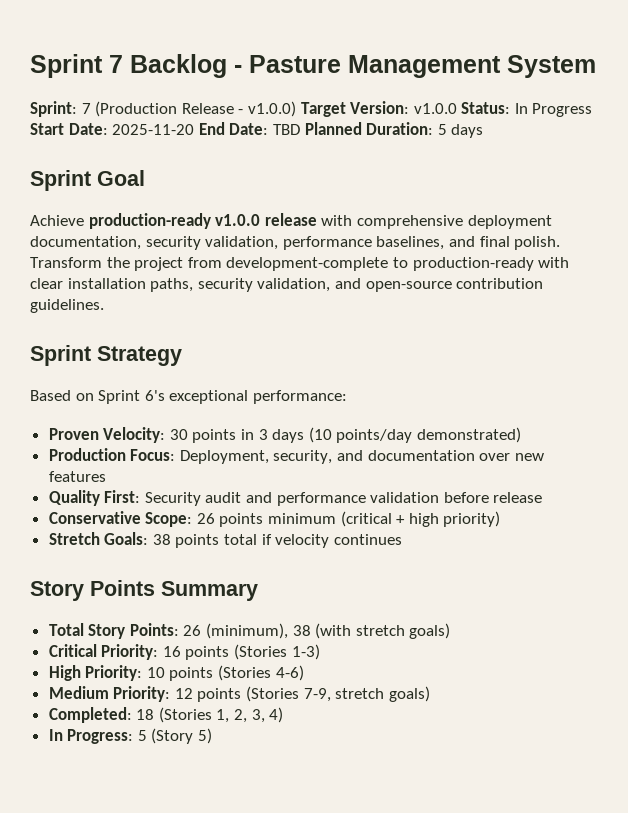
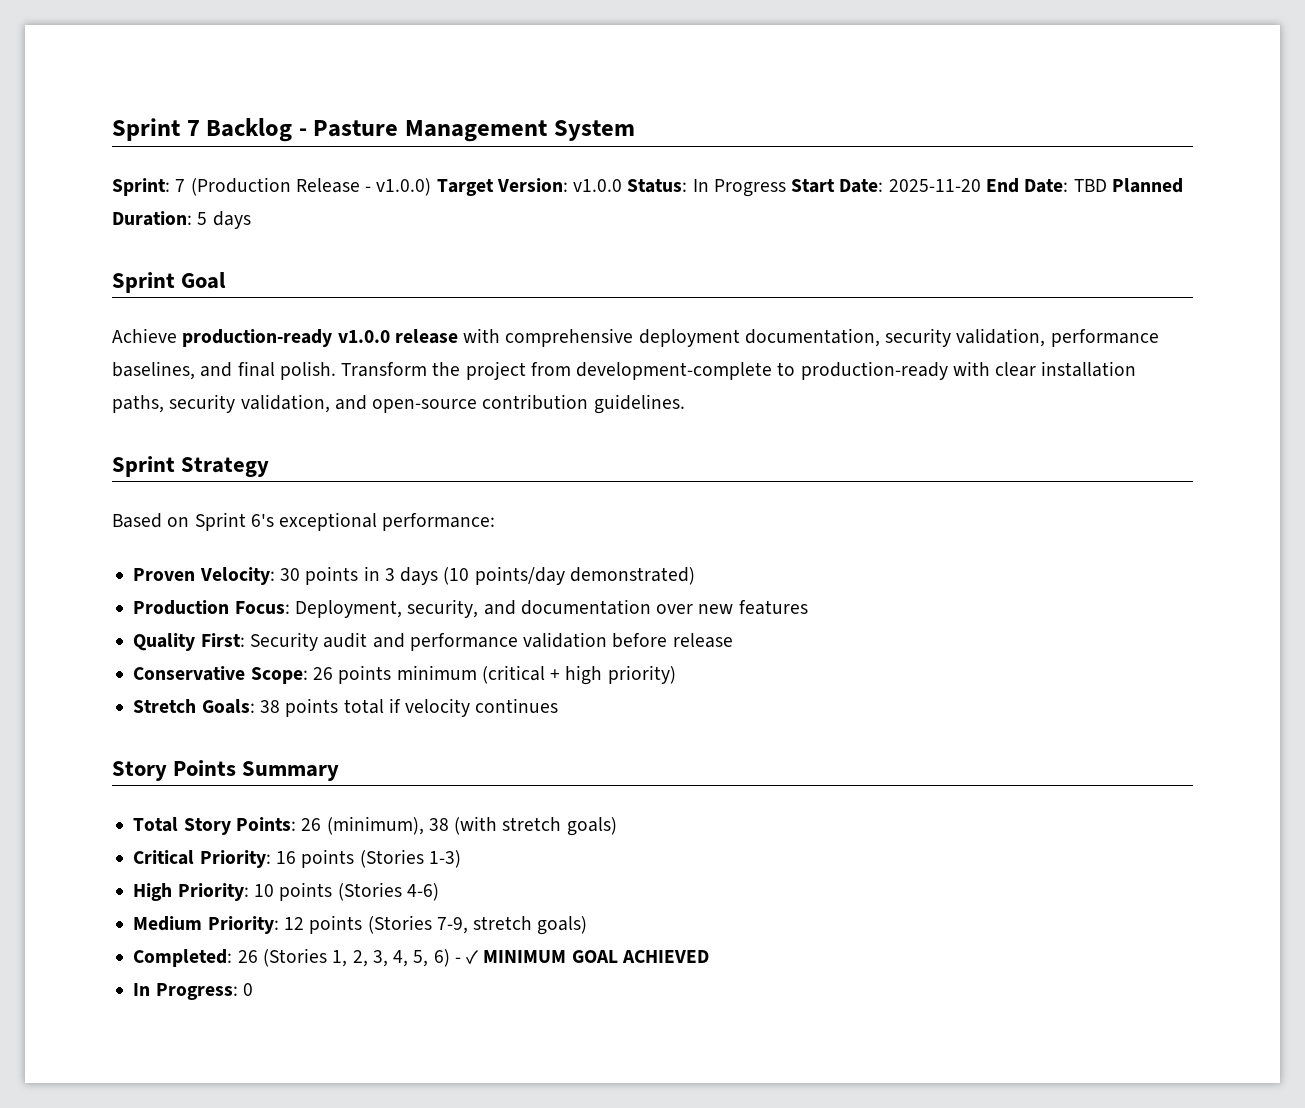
[136,709,155,720] 18 -> [237,950,258,963] 26
[269,707,284,723] 4) -> [393,949,709,967] 4, 5, 6) - ✓ MINIMUM GOAL ACHIEVED
[137,728,213,744] 5 (Story 5) -> [242,983,253,996] 0

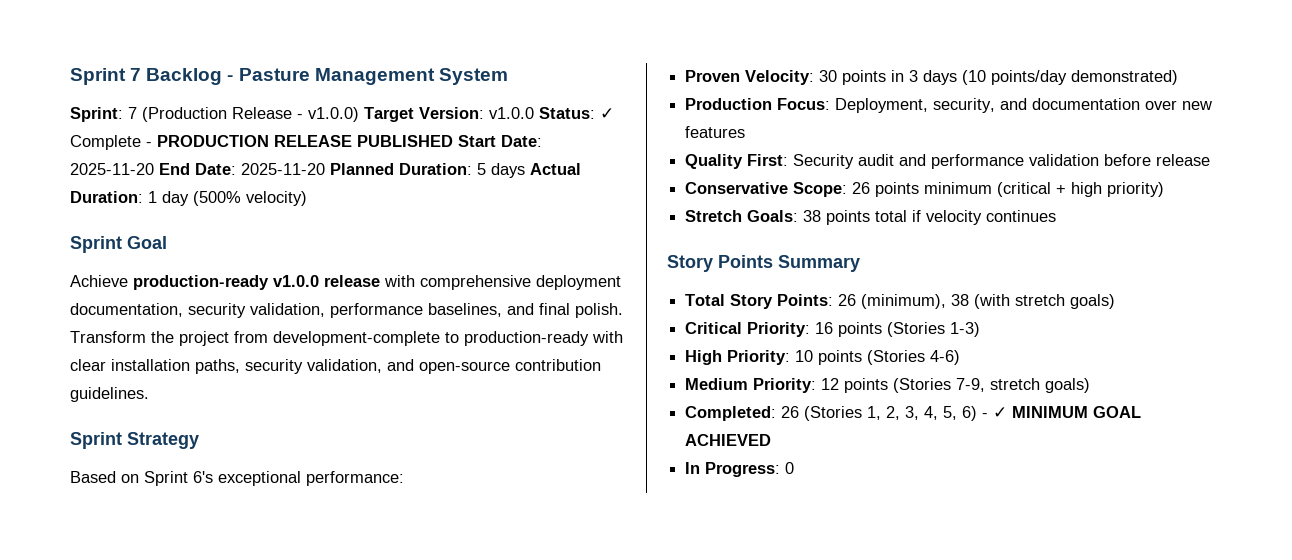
[692,179,786,197] In Progress -> [600,108,614,119] [70,135,453,150] ✓ Complete - PRODUCTION RELEASE PUBLISHED
[1073,179,1107,192] TBD -> [241,163,325,175] 2025-11-20
(251, 220) none -> [530,163,581,175] [70,191,307,206] Actual Duration: 1 day (500% velocity)

